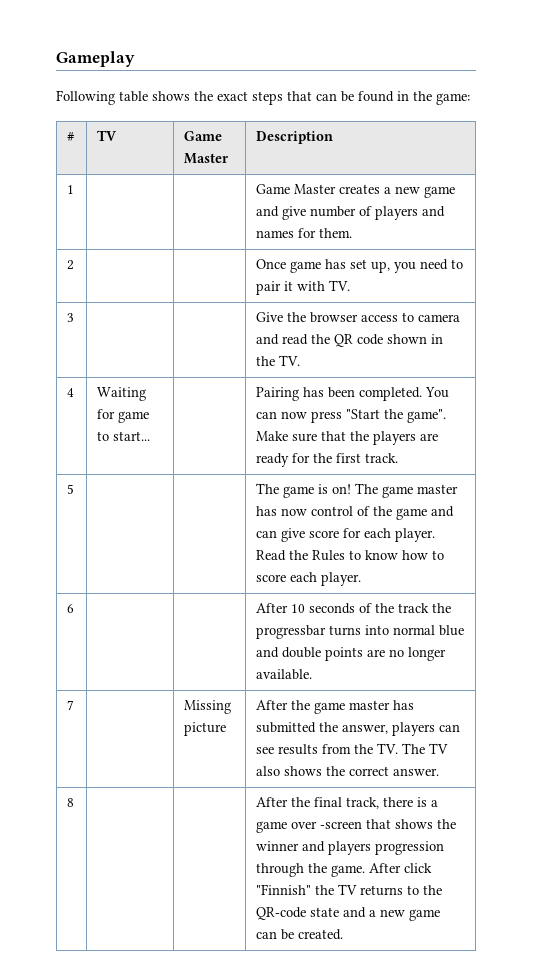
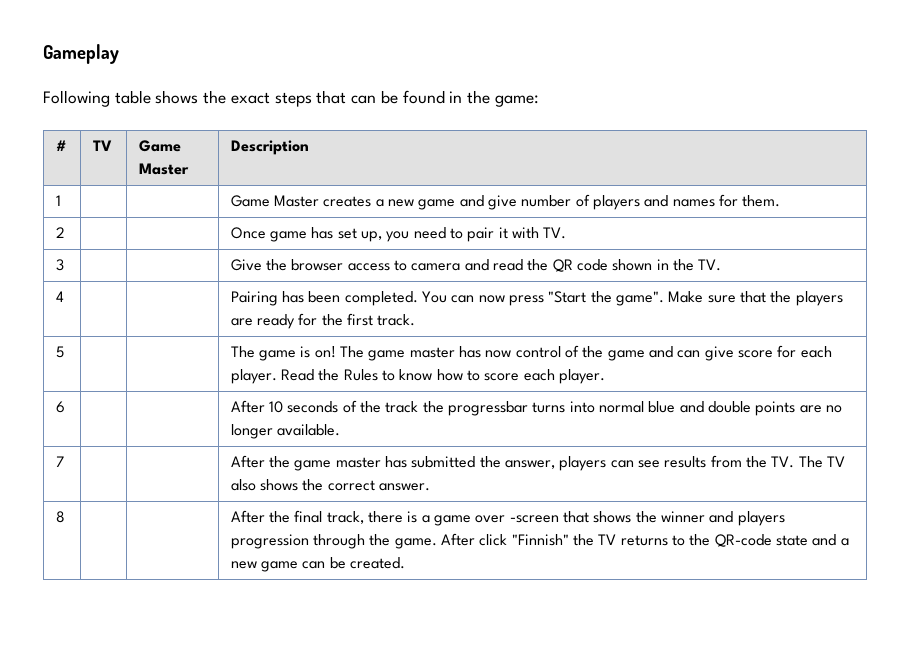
[97,387,147,401] [97,409,150,423] [97,431,151,441] Waiting for game to start... -> (64, 296) none
[184,700,232,714] [184,722,227,736] Missing picture -> (64, 461) none

